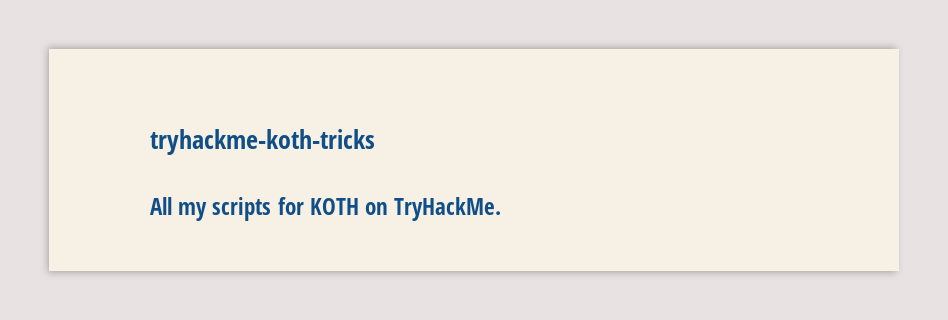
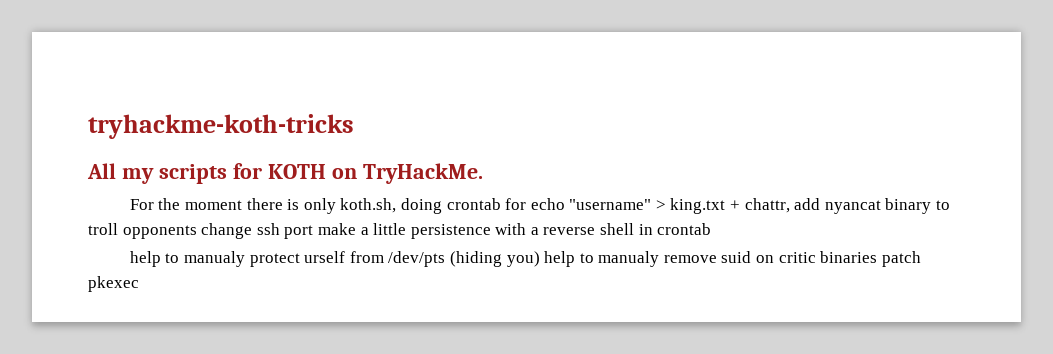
(502, 209) none -> [129,198,950,214] [88,223,712,239] [129,251,921,267] [88,276,139,292] // For the moment there is only koth.sh, doing crontab for echo "username" > king.txt + chattr, add nyancat binary to troll opponents change ssh port make a little persistence with a reverse shell in crontab // help to manualy protect urself from /dev/pts (hiding you) help to manualy remove suid on critic binaries patch pkexec

